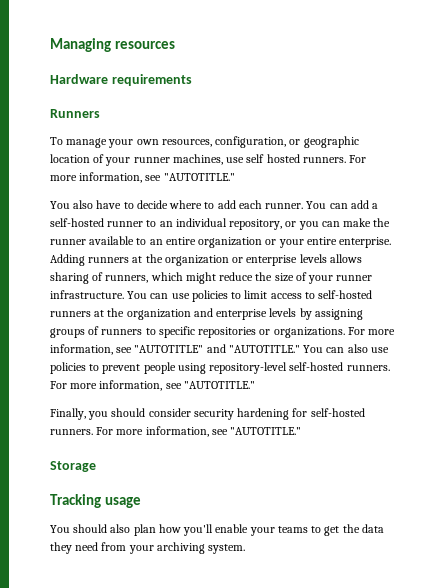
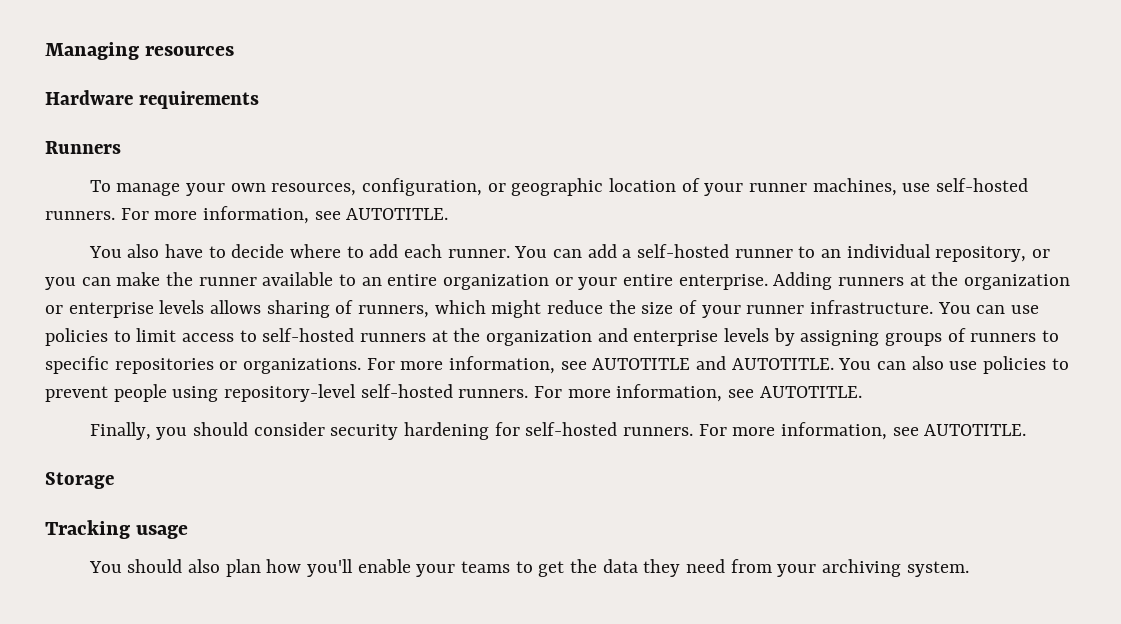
[246,154,367,163] [50,172,235,183] self hosted runners. For more information, see "AUTOTITLE." -> [936,178,1029,192] [45,206,449,224] self-hosted runners. For more information, see AUTOTITLE.
[134,344,300,353] "AUTOTITLE" and "AUTOTITLE." -> [592,356,834,370] AUTOTITLE and AUTOTITLE.
[183,381,255,389] "AUTOTITLE." -> [759,386,862,398] AUTOTITLE.
[230,427,302,435] "AUTOTITLE." -> [924,424,1027,436] AUTOTITLE.

